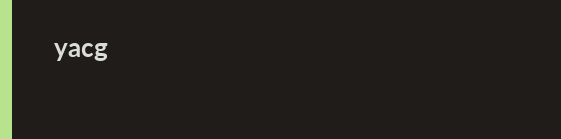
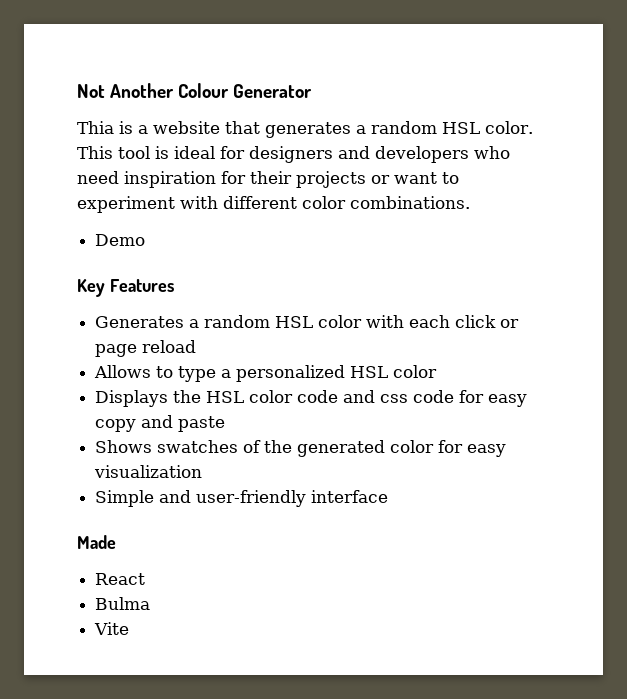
[54,43,108,61] yacg -> [77,83,313,98] [77,121,533,138] [77,146,510,163] [77,171,459,188] [77,196,470,213] [95,234,146,246] [77,279,174,297] [95,315,520,328] [95,340,197,357] [94,365,438,382] [95,390,528,407] [95,415,226,432] [95,440,507,457] [94,465,203,478] [95,490,389,507] [77,535,116,549] [95,573,146,585] [95,597,151,610] [94,622,130,635] Not Another Colour Generator // Thia is a website that generates a random HSL color. This tool is ideal for designers and developers who need inspiration for their projects or want to experiment with different color combinations. // Demo // Key Features // Generates a random HSL color with each click or page reload // Allows to type a personalized HSL color // Displays the HSL color code and css code for easy copy and paste // Shows swatches of the generated color for easy visualization // Simple and user-friendly interface // Made // React // Bulma // Vite

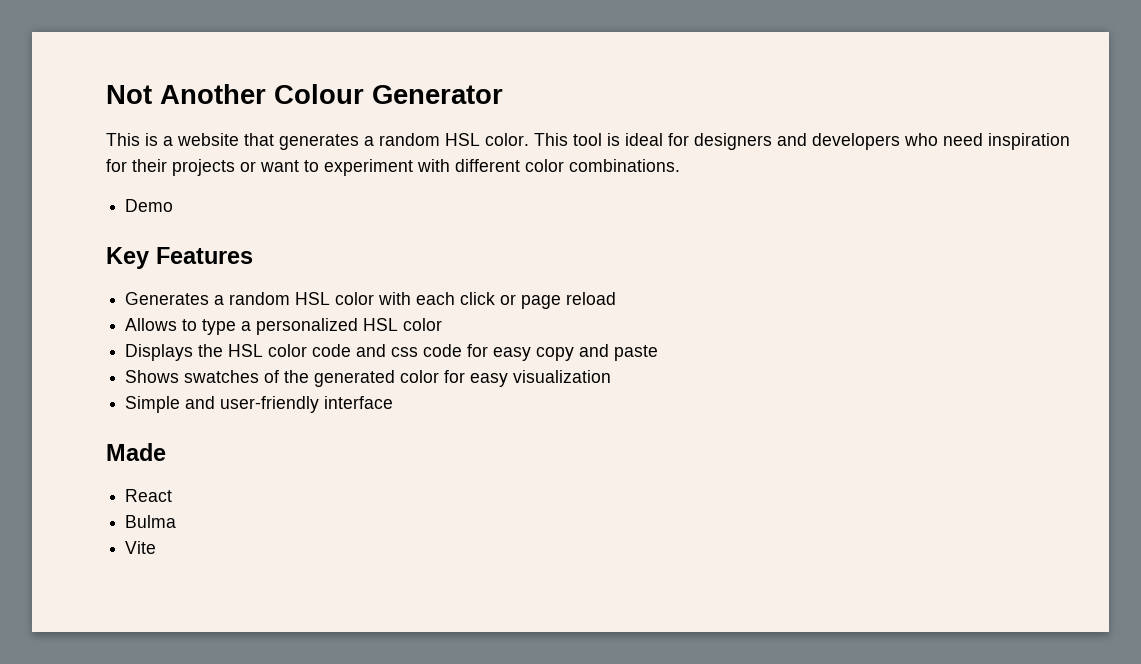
[77,121,114,134] Thia -> [106,133,140,146] This

